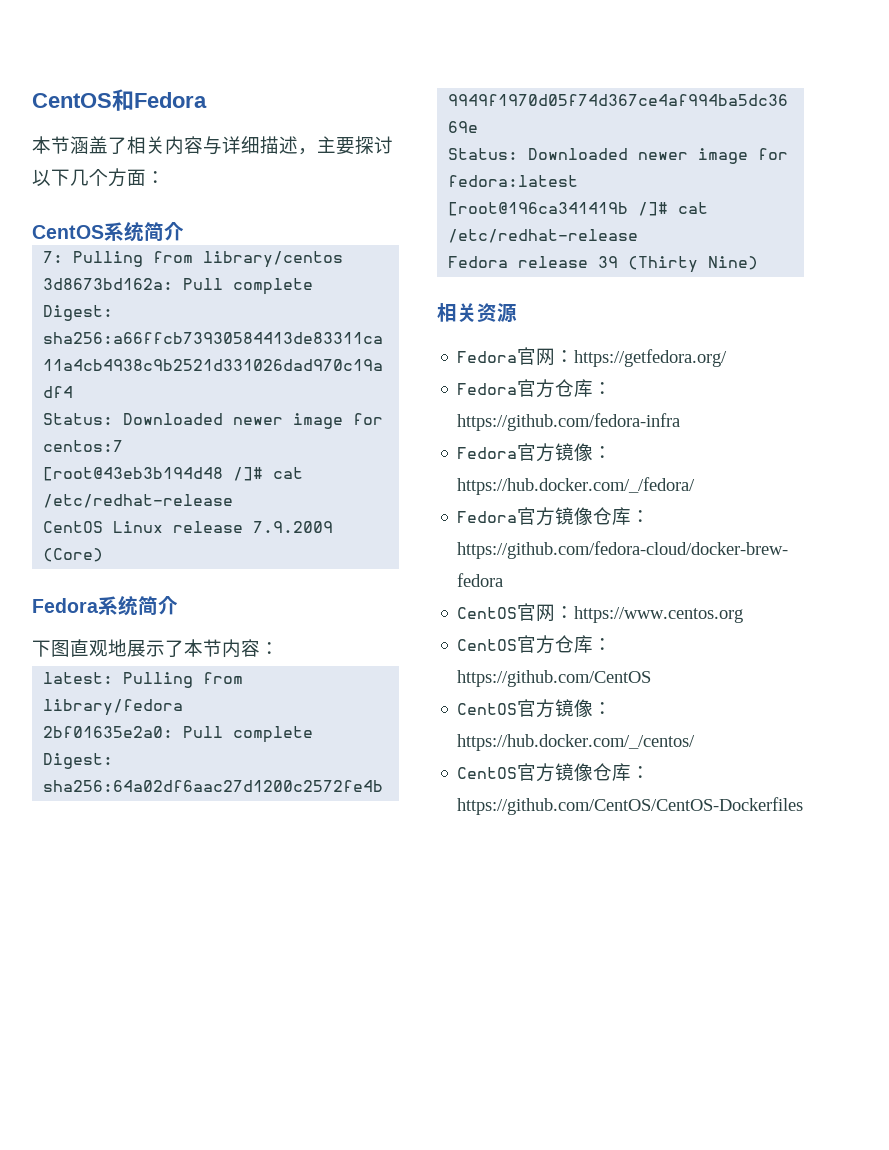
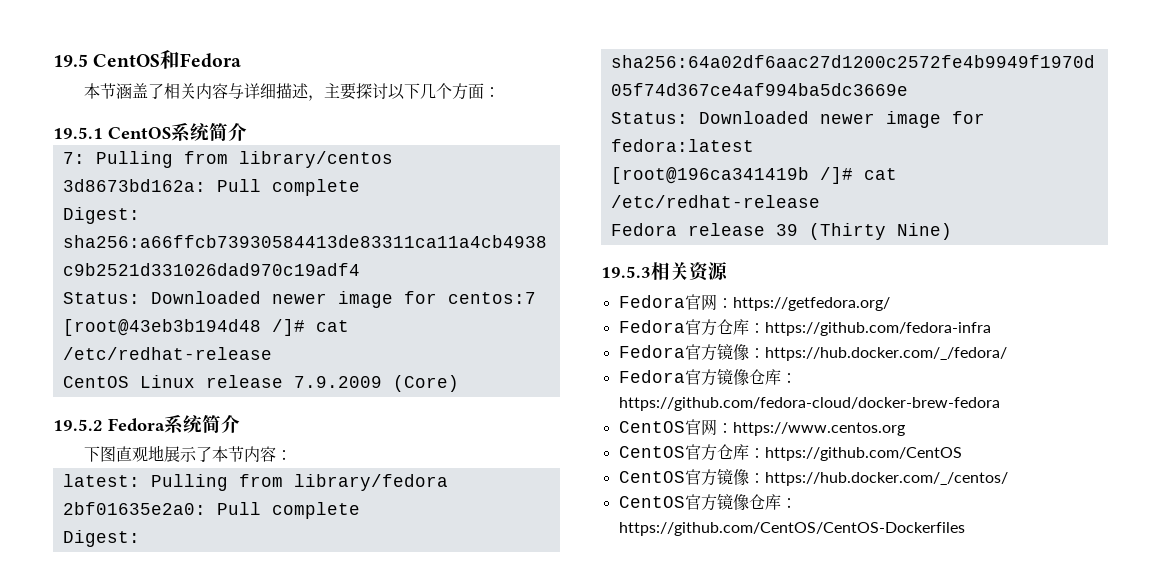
(32, 100) none -> [53,54,88,67] 19.5
(165, 177) none -> [53,127,103,139] 19.5.1
(104, 555) none -> [53,419,103,431] 19.5.2
(759, 263) none -> [601,266,651,278] 19.5.3

